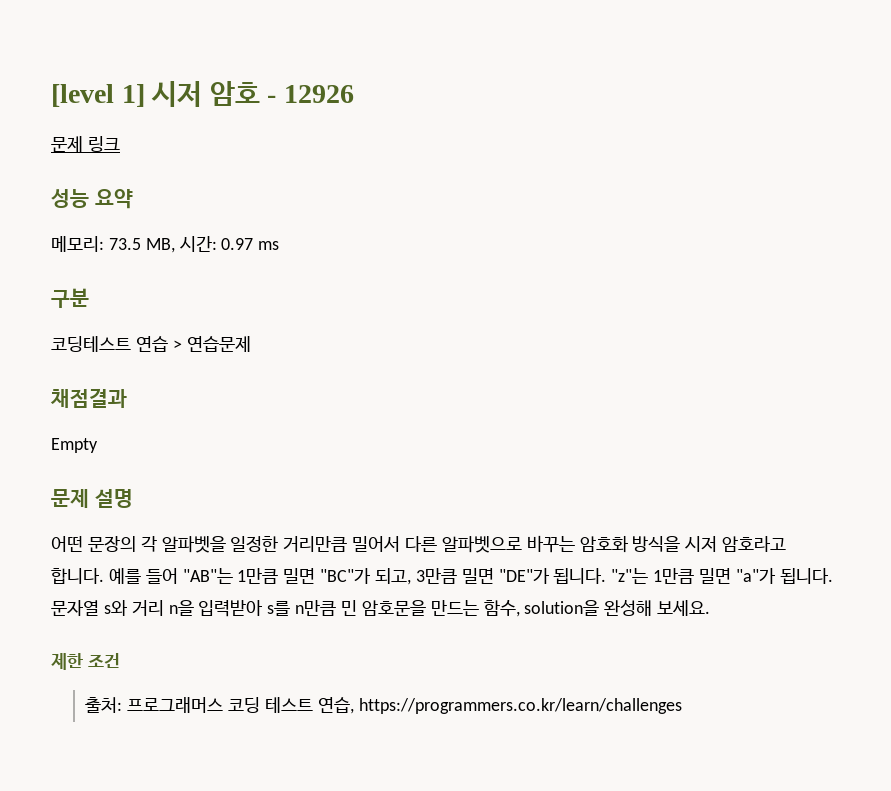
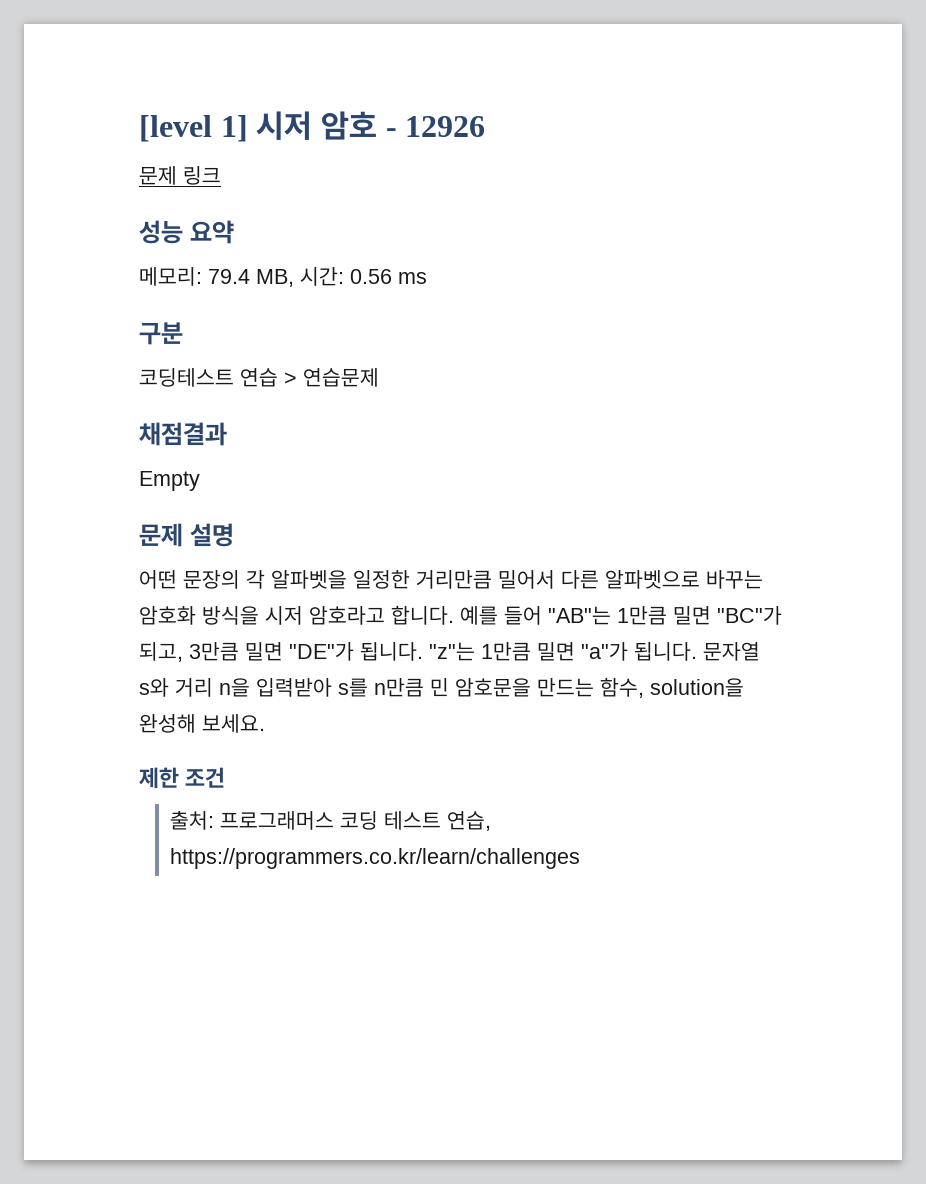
[108,238,141,250] 73.5 -> [208,269,250,284] 79.4
[221,238,254,250] 0.97 -> [350,269,392,284] 0.56

